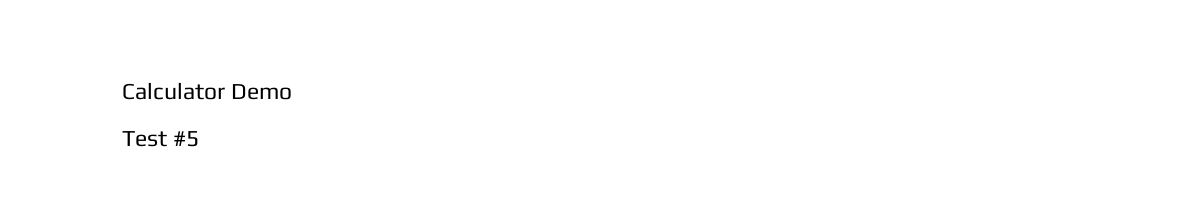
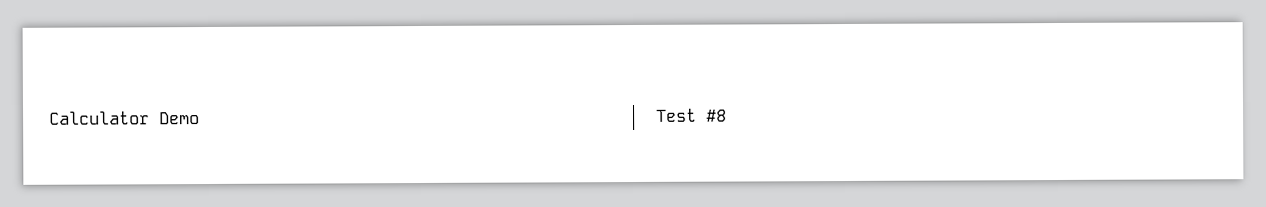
[173,131,200,147] #5 -> [706,109,727,122] #8

